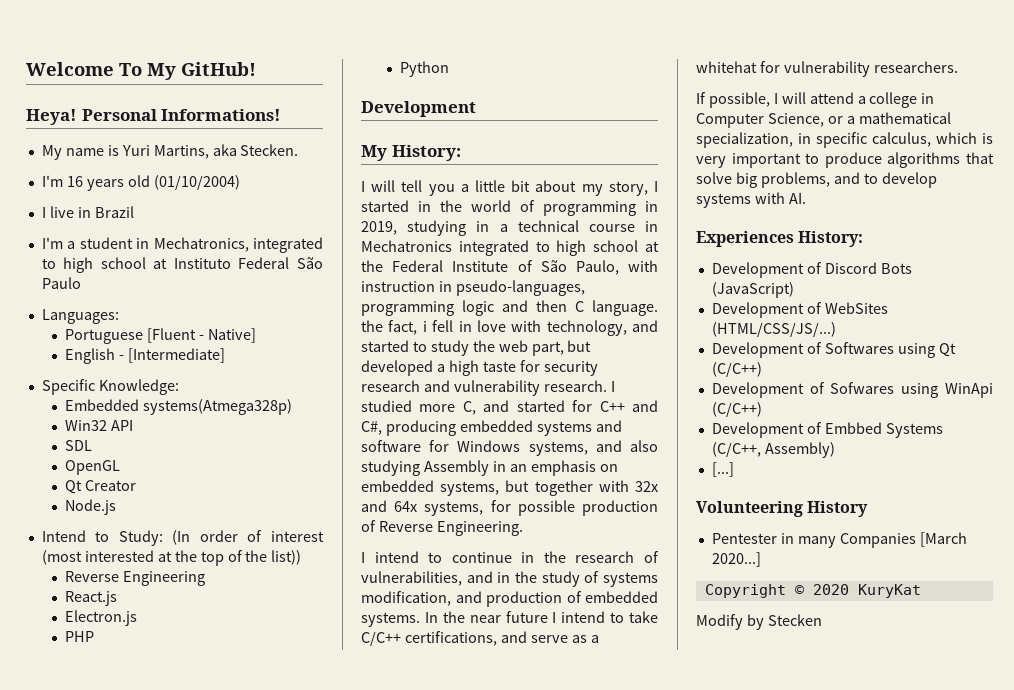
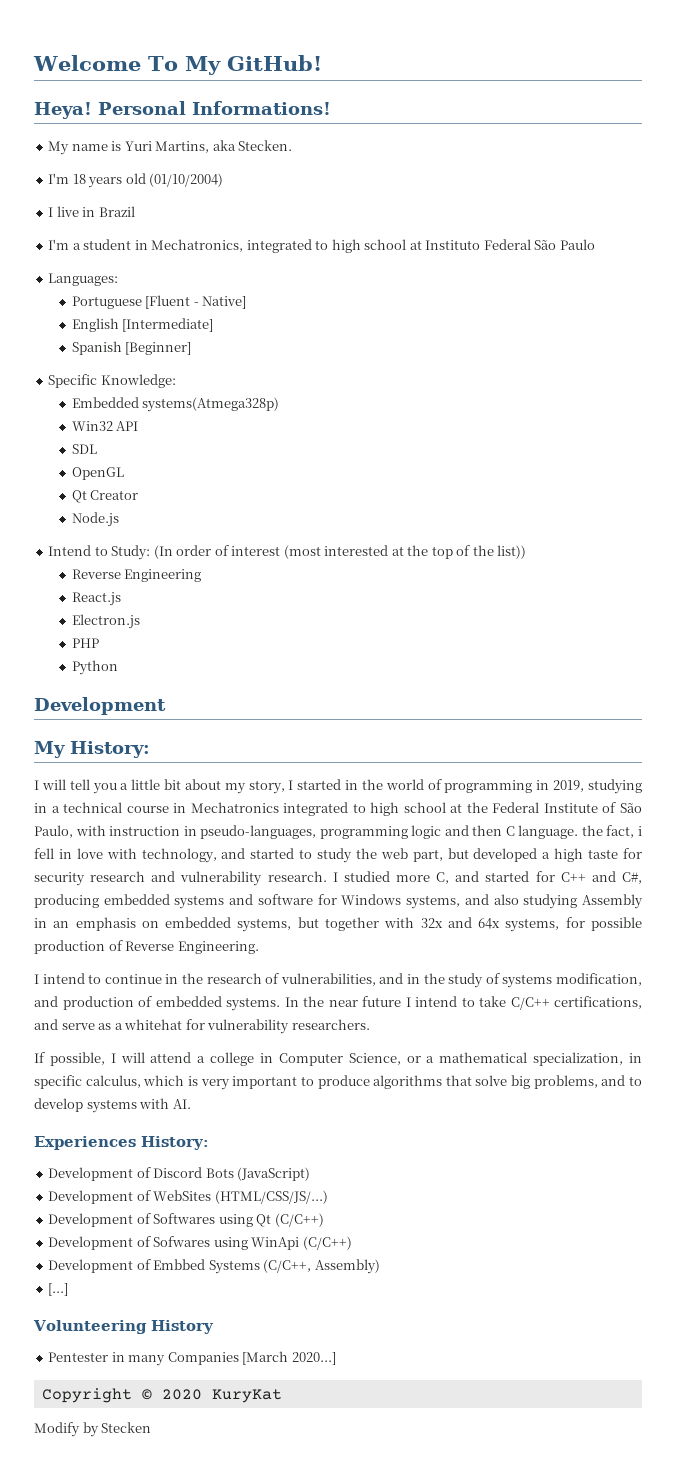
[66,176,83,187] 16 -> [72,174,86,184] 18
[118,355,124,360] - -> (119, 325) none
(225, 355) none -> [71,341,192,355] // Spanish [Beginner]

